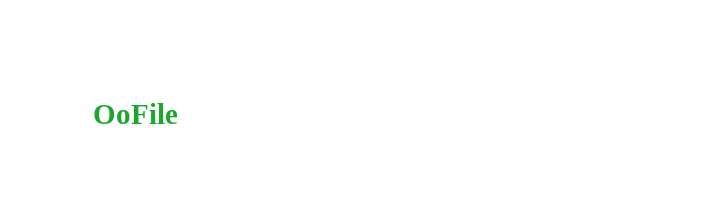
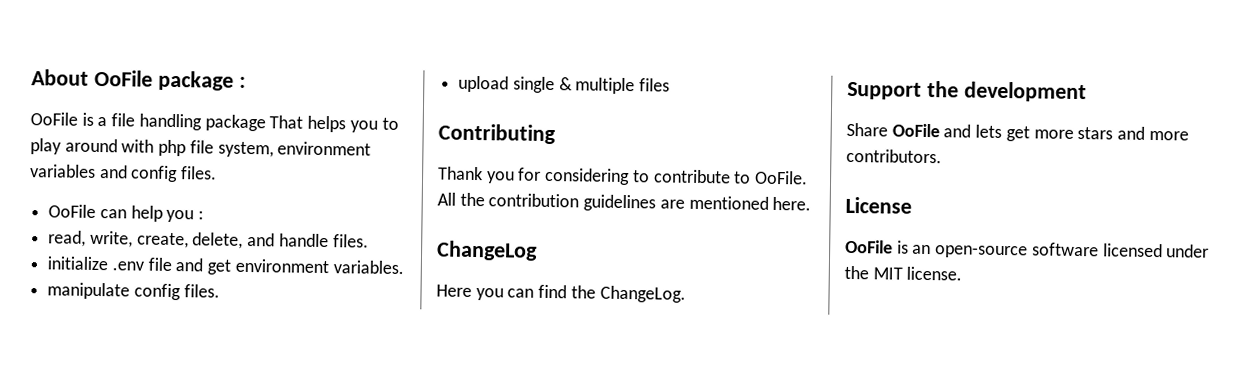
[93,103,178,124] OoFile -> [31,69,246,91] [30,112,399,133] [30,138,372,158] [30,164,218,183] [48,204,205,223] [48,230,369,249] [47,256,404,275] [47,282,220,301] [458,75,671,95] [438,123,556,145] [438,166,809,186] [437,192,812,212] [436,240,538,261] [436,284,686,303] [847,80,1087,103] [846,122,1189,142] [846,148,942,164] [845,196,912,214] [845,239,1210,259] [844,265,963,281] About OoFile package : // OoFile is a file handling package That helps you to play around with php file system, environment variables and config files. // OoFile can help you : // read, write, create, delete, and handle files. // initialize .env file and get environment variables. // manipulate config files. // upload single & multiple files // Contributing // Thank you for considering to contribute to OoFile. All the contribution guidelines are mentioned here. // ChangeLog // Here you can find the ChangeLog. // Support the development // Share OoFile and lets get more stars and more contributors. // License // OoFile is an open-source software licensed under the MIT license.

